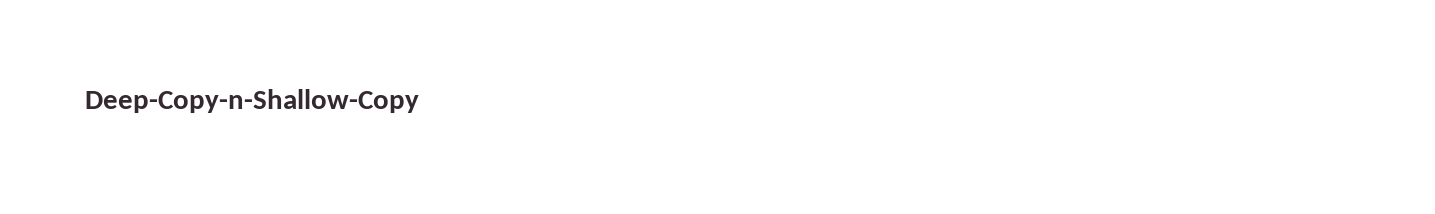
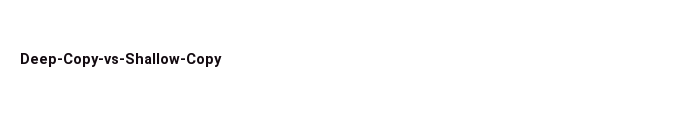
[85,89,419,113] Deep-Copy-n-Shallow-Copy -> [20,53,222,67] Deep-Copy-vs-Shallow-Copy

